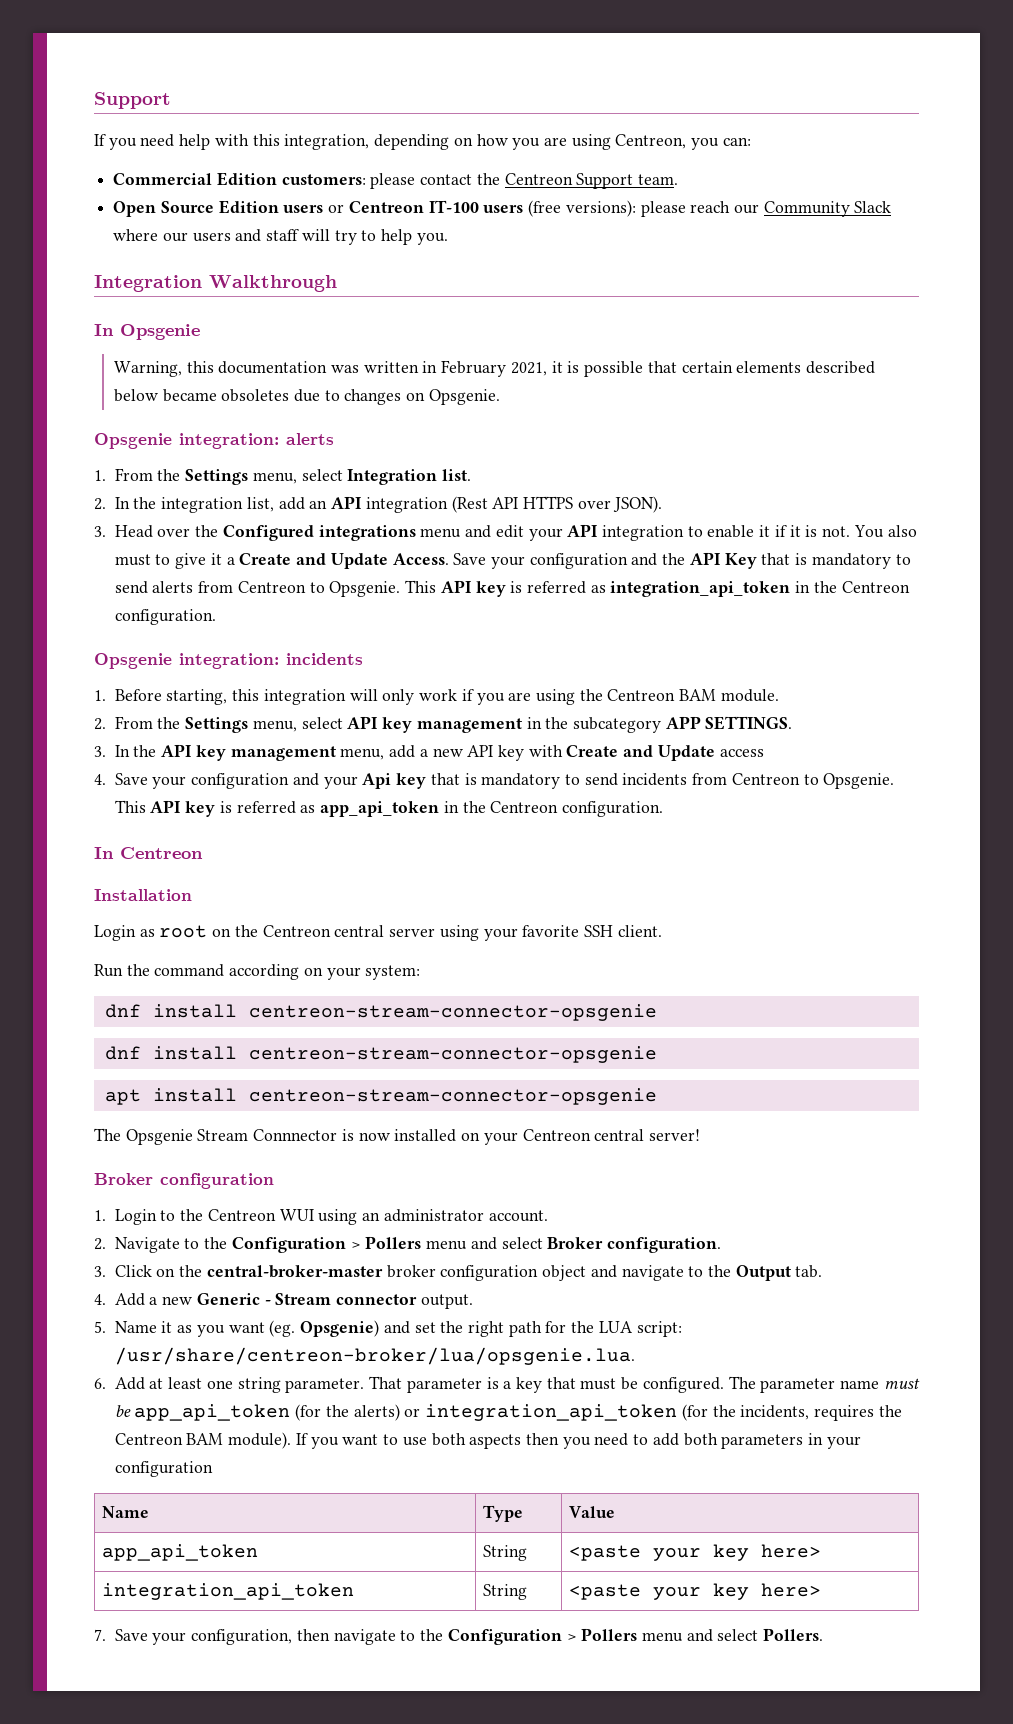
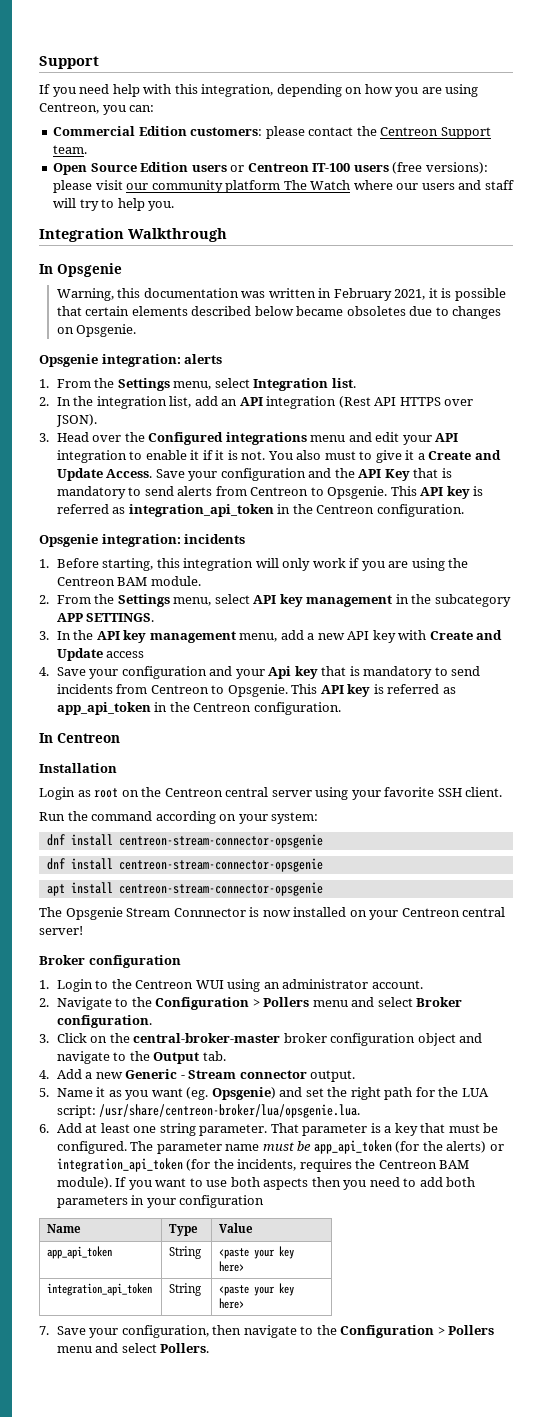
[690,201,892,217] reach our Community Slack -> [95,180,351,193] visit our community platform The Watch

